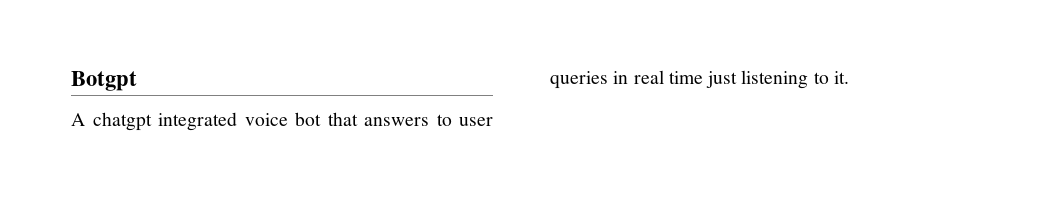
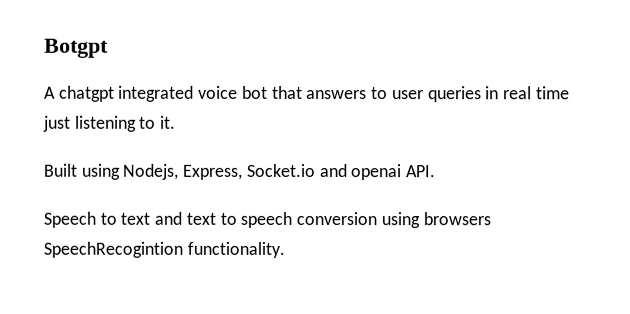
(849, 77) none -> [43,163,436,181] [43,211,491,229] [43,241,285,258] // Built using Nodejs, Express, Socket.io and openai API. // Speech to text and text to speech conversion using browsers SpeechRecogintion functionality.

